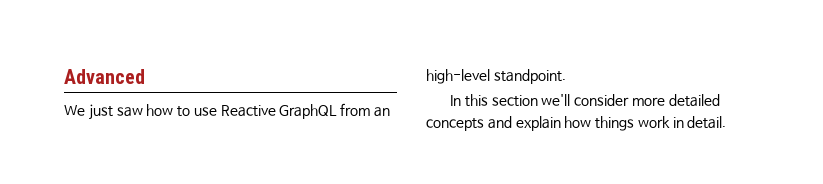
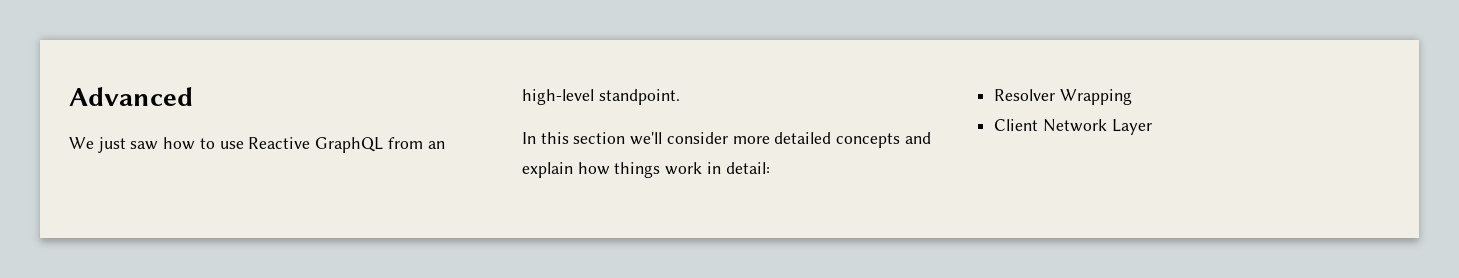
[687,116,727,129] detail. -> [725,162,770,174] [994,89,1132,105] [994,119,1152,135] detail: // Resolver Wrapping // Client Network Layer

